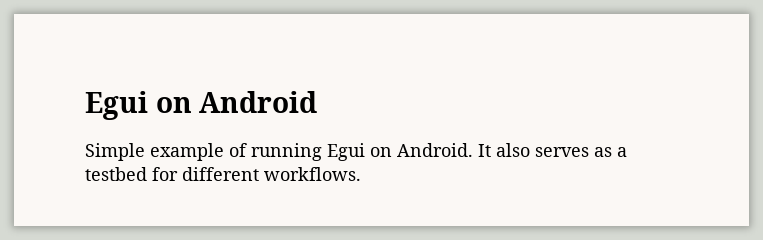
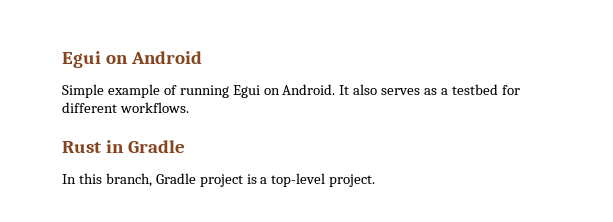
(361, 174) none -> [62,140,185,153] [62,173,376,187] // Rust in Gradle // In this branch, Gradle project is a top-level project.

